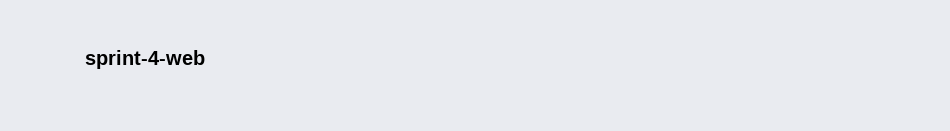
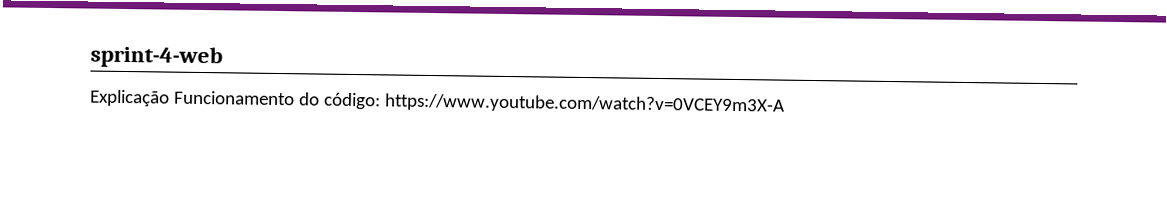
(205, 59) none -> [89,89,785,115] // Explicação Funcionamento do código: https://www.youtube.com/watch?v=0VCEY9m3X-A

